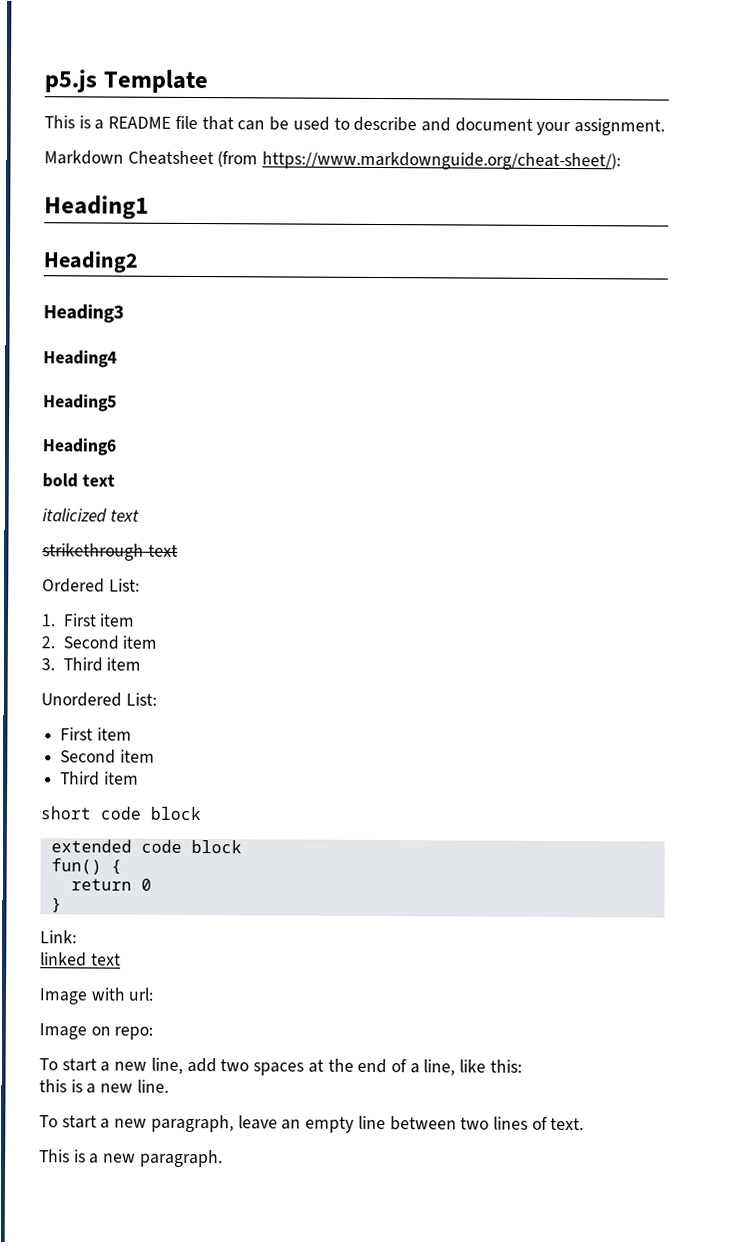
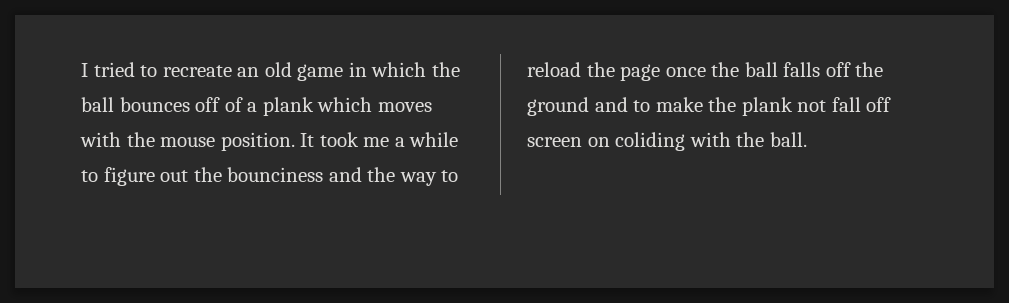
[44,69,208,94] [44,115,666,136] [44,150,622,171] [44,195,149,220] [43,251,139,273] [43,304,124,323] [43,350,117,368] [43,394,117,412] [42,438,116,456] [42,473,115,488] [42,508,140,523] [42,543,178,561] [42,578,140,593] [41,613,136,627] [41,635,158,650] [41,657,142,672] [41,692,157,707] [60,727,132,741] [60,749,155,764] [60,771,139,786] [40,806,202,821] [50,839,242,854] [50,858,122,875] [70,878,152,891] [50,897,62,913] [40,930,77,944] [40,952,121,967] [39,987,155,1005] [39,1023,154,1040] [39,1057,522,1076] [39,1079,169,1094] [39,1114,585,1133] [39,1149,223,1168] p5.js Template // This is a README file that can be used to describe and document your assignment. // Markdown Cheatsheet (from https://www.markdownguide.org/cheat-sheet/): // Heading1 // Heading2 // Heading3 // Heading4 // Heading5 // Heading6 // bold text // italicized text // strikethrough text // Ordered List: // 1. First item // 2. Second item // 3. Third item // Unordered List: // First item // Second item // Third item // short code block // extended code block // fun() { // return 0 // } // Link: // linked text // Image with url: // Image on repo: // To start a new line, add two spaces at the end of a line, like this: // this is a new line. // To start a new paragraph, leave an empty line between two lines of text. // This is a new paragraph. -> [81,62,460,81] [81,97,432,116] [80,132,459,151] [81,167,459,186] [527,62,884,81] [527,97,892,116] [527,132,807,151] I tried to recreate an old game in which the ball bounces off of a plank which moves with the mouse position. It took me a while to figure out the bounciness and the way to reload the page once the ball falls off the ground and to make the plank not fall off screen on coliding with the ball.

